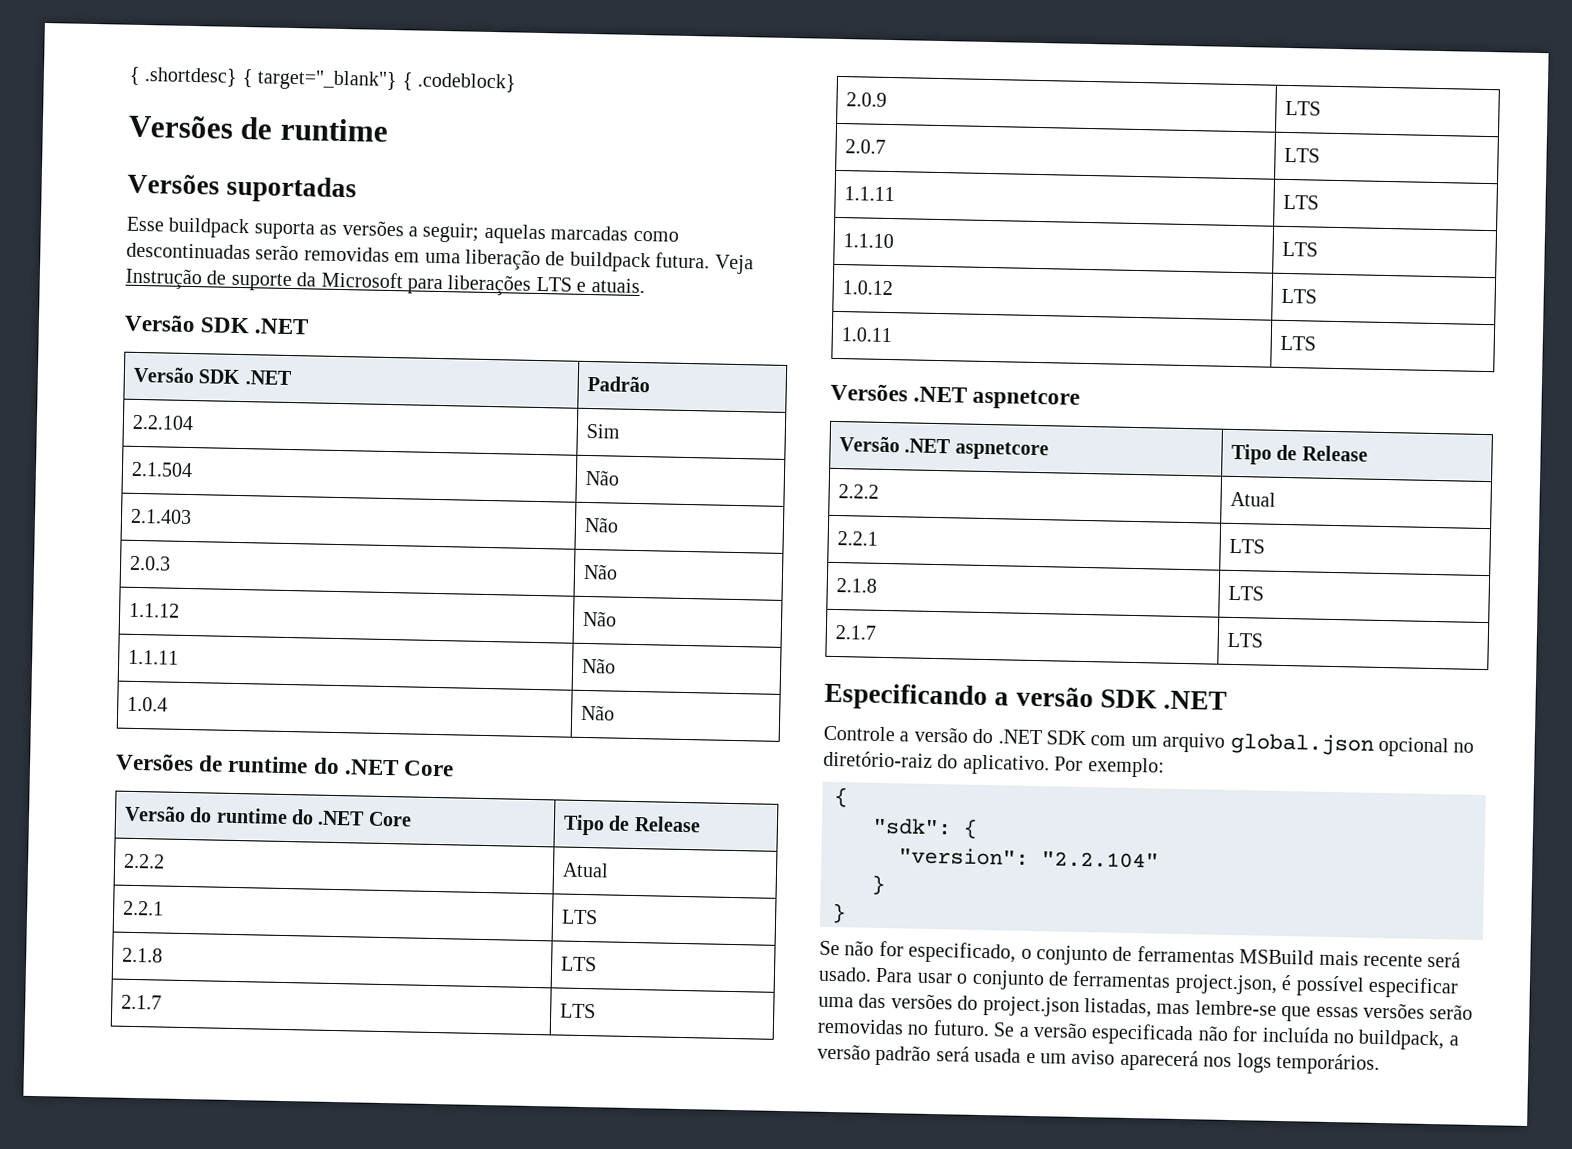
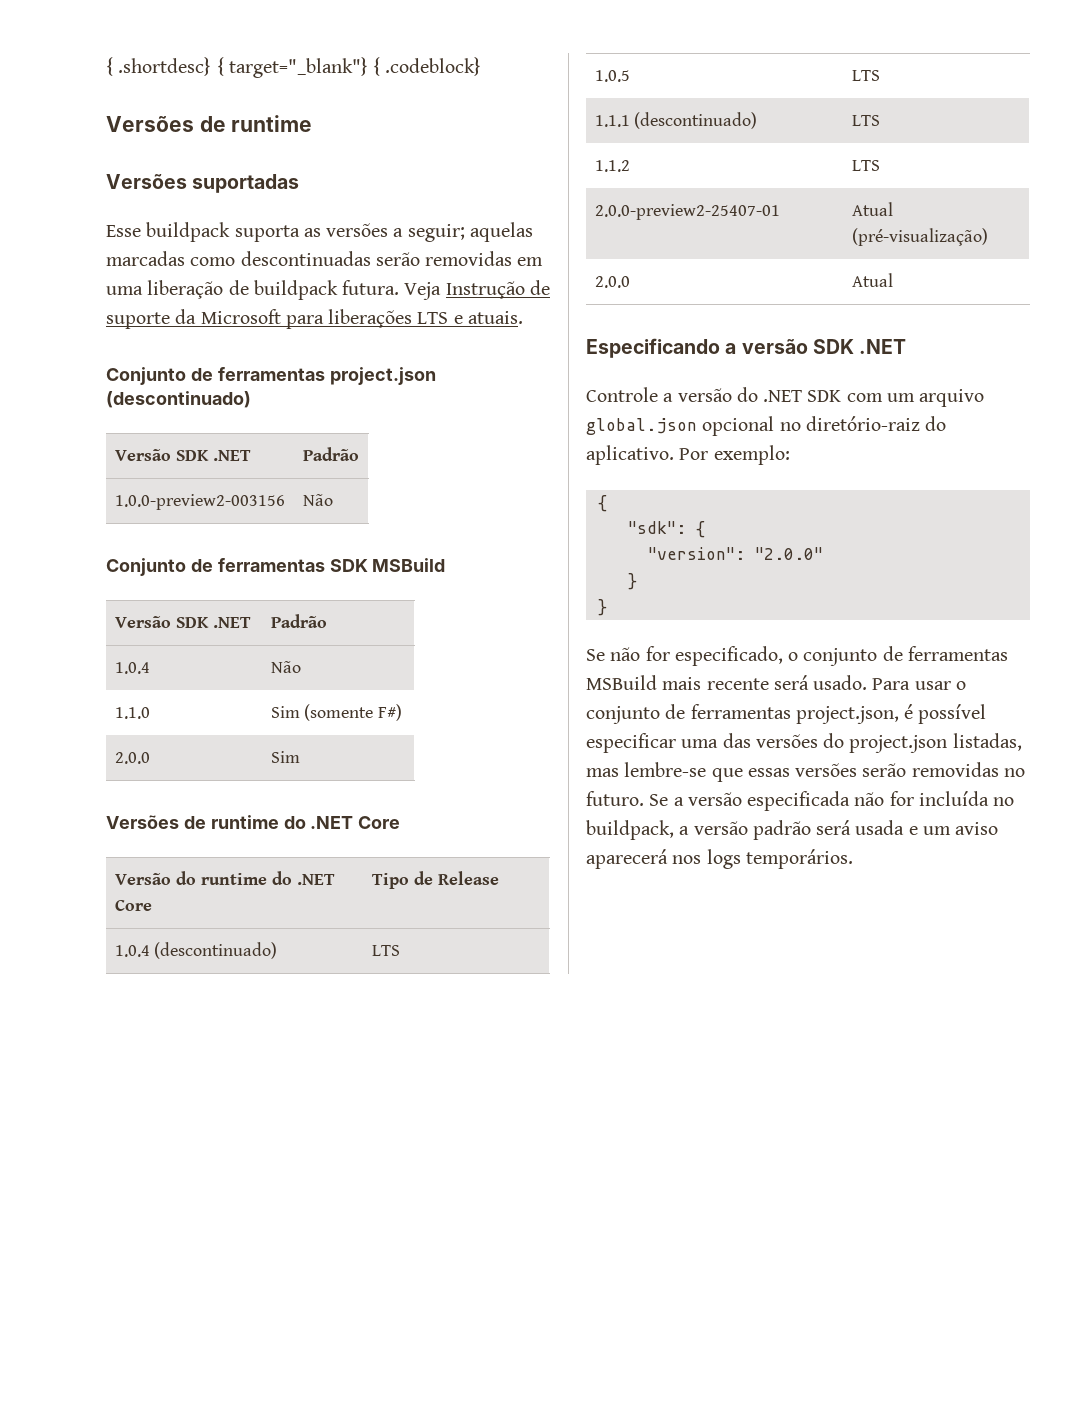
[124,314,310,335] [132,366,292,386] [586,375,650,393] [131,414,194,431] [585,423,620,439] [130,461,193,478] [584,469,620,486] [129,508,192,525] [583,516,619,533] [128,555,171,571] [582,563,618,580] [128,602,180,618] [581,610,617,627] [127,649,179,665] [580,657,616,674] [126,696,168,712] [580,704,615,721] Versão SDK .NET // Versão SDK .NET | Padrão // 2.2.104 | Sim // 2.1.504 | Não // 2.1.403 | Não // 2.0.3 | Não // 1.1.12 | Não // 1.1.11 | Não // 1.0.4 | Não -> [106,367,436,385] [106,391,251,408] [114,449,251,461] [302,447,359,461] [114,494,285,510] [302,494,333,506] [106,558,446,576] [114,616,251,628] [270,614,327,628] [114,662,150,674] [270,661,301,673] [114,707,150,719] [270,704,403,721] [114,752,150,764] [270,751,300,763] Conjunto de ferramentas project.json (descontinuado) // Versão SDK .NET | Padrão // 1.0.0-preview2-003156 | Não // Conjunto de ferramentas SDK MSBuild // Versão SDK .NET | Padrão // 1.0.4 | Não // 1.1.0 | Sim (somente F#) // 2.0.0 | Sim
[122,853,165,869] [561,862,609,878] [122,900,164,916] [560,909,598,925] [121,947,163,963] [560,956,597,972] [120,994,162,1010] [559,1003,596,1019] [845,92,887,107] [1284,100,1321,116] [844,139,886,154] [1283,147,1320,163] [843,186,895,202] [1282,194,1319,210] [842,233,894,249] [1281,241,1318,257] [841,280,893,296] [1280,288,1317,304] [840,327,892,343] [1279,335,1316,351] [830,383,1081,410] [838,436,1049,461] [1230,443,1368,465] [837,484,879,499] [1229,491,1276,507] [836,531,878,546] [1228,538,1265,554] [835,578,877,593] [1227,585,1264,601] [834,624,876,640] [1226,632,1263,648] 2.2.2 | Atual // 2.2.1 | LTS // 2.1.8 | LTS // 2.1.7 | LTS // 2.0.9 | LTS // 2.0.7 | LTS // 1.1.11 | LTS // 1.1.10 | LTS // 1.0.12 | LTS // 1.0.11 | LTS // Versões .NET aspnetcore // Versão .NET aspnetcore | Tipo de Release // 2.2.2 | Atual // 2.2.1 | LTS // 2.1.8 | LTS // 2.1.7 | LTS -> [114,942,278,959] [371,945,400,956] [594,70,630,82] [851,70,880,81] [594,112,758,129] [851,115,880,126] [594,160,630,172] [851,160,880,171] [594,204,780,220] [851,202,893,216] [851,228,988,246] [594,276,630,288] [851,273,893,287] 1.0.4 (descontinuado) | LTS // 1.0.5 | LTS // 1.1.1 (descontinuado) | LTS // 1.1.2 | LTS // 2.0.0-preview2-25407-01 | Atual (pré-visualização) // 2.0.0 | Atual
[1041,851,1159,869] "2.2.104" -> [754,547,823,560] "2.0.0"

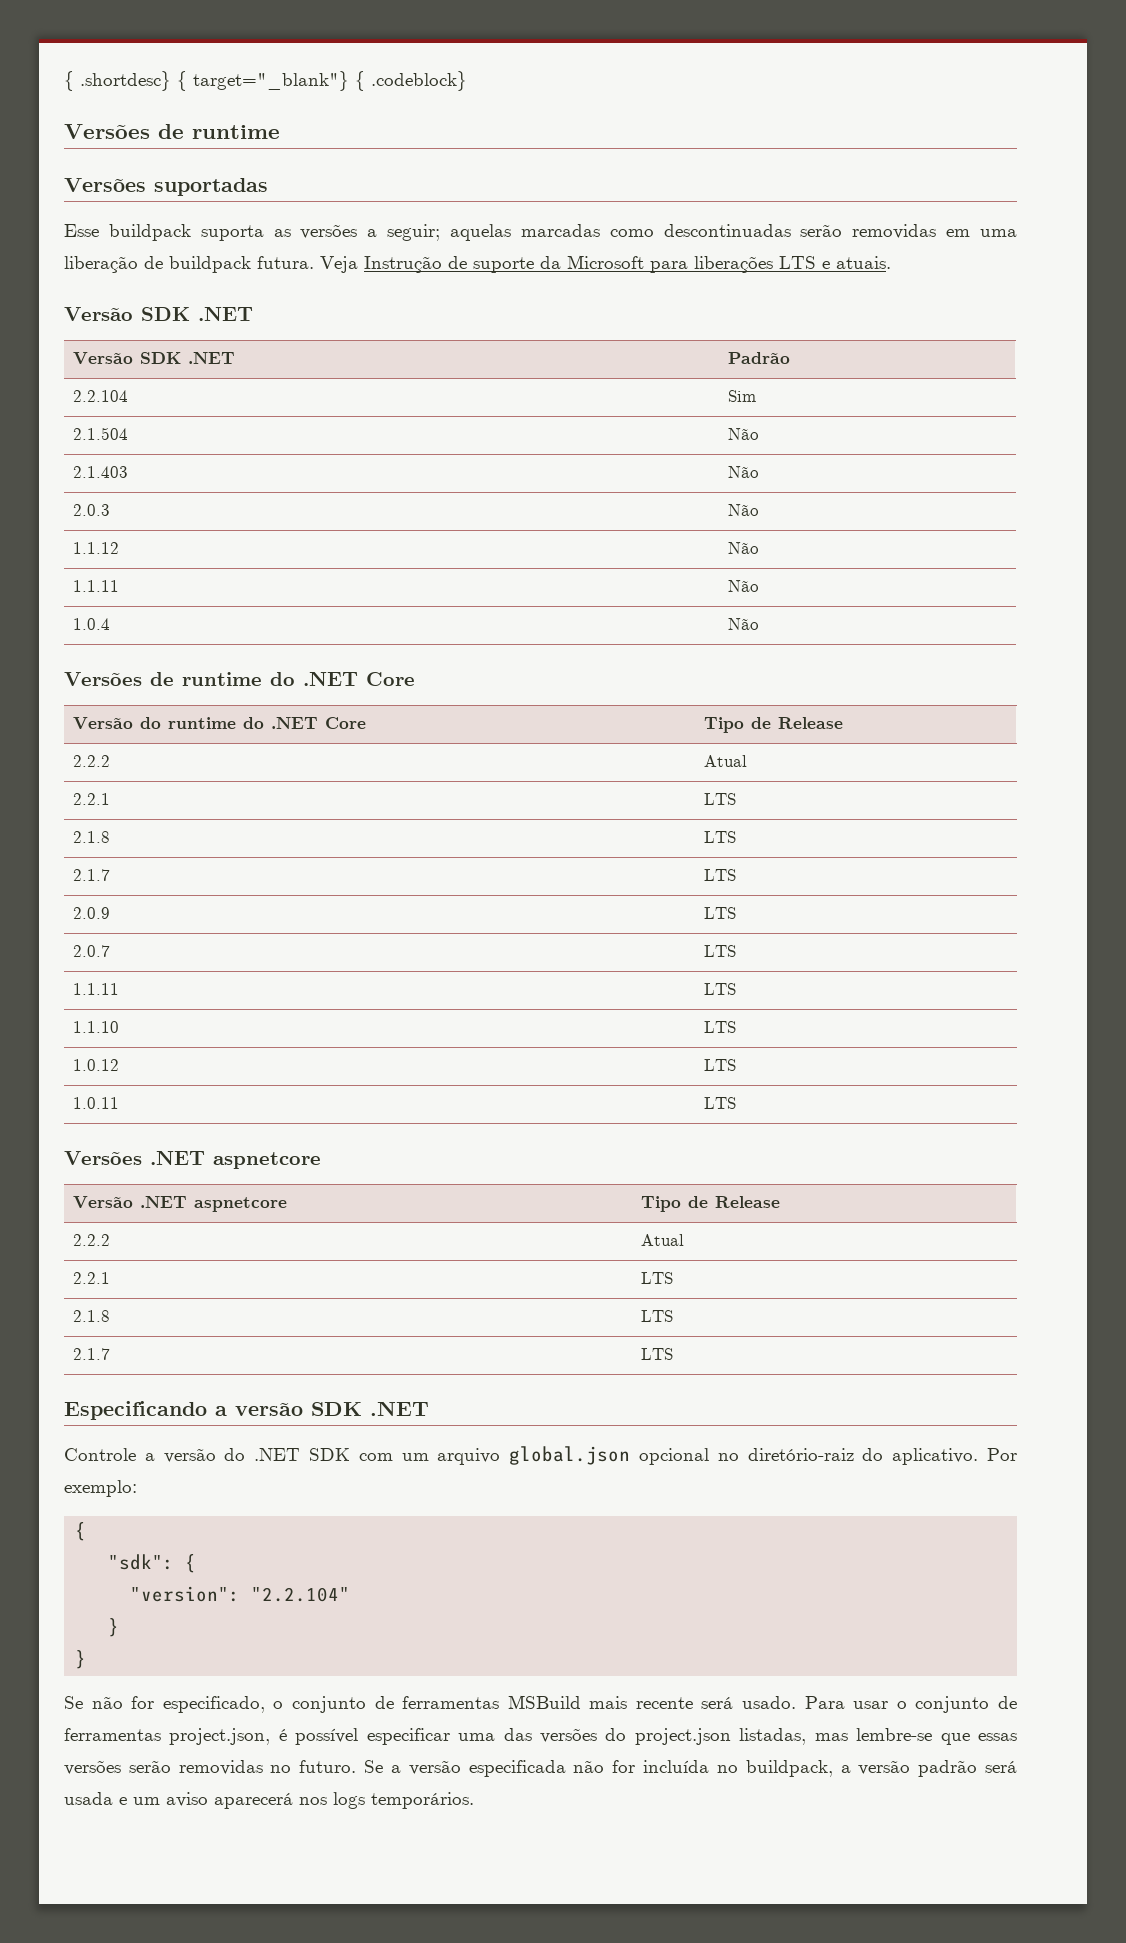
[106,367,436,385] [106,391,251,408] [114,449,251,461] [302,447,359,461] [114,494,285,510] [302,494,333,506] [106,558,446,576] [114,616,251,628] [270,614,327,628] [114,662,150,674] [270,661,301,673] [114,707,150,719] [270,704,403,721] [114,752,150,764] [270,751,300,763] Conjunto de ferramentas project.json (descontinuado) // Versão SDK .NET | Padrão // 1.0.0-preview2-003156 | Não // Conjunto de ferramentas SDK MSBuild // Versão SDK .NET | Padrão // 1.0.4 | Não // 1.1.0 | Sim (somente F#) // 2.0.0 | Sim -> [64,307,253,321] [72,352,235,364] [727,352,790,364] [72,390,128,402] [727,390,756,402] [72,427,128,440] [727,428,759,440] [72,466,128,478] [727,466,759,478] [72,504,110,516] [727,504,759,516] [72,542,119,554] [727,542,759,554] [72,580,119,592] [727,580,759,592] [72,618,110,630] [727,618,759,630] Versão SDK .NET // Versão SDK .NET | Padrão // 2.2.104 | Sim // 2.1.504 | Não // 2.1.403 | Não // 2.0.3 | Não // 1.1.12 | Não // 1.1.11 | Não // 1.0.4 | Não
[114,942,278,959] [371,945,400,956] [594,70,630,82] [851,70,880,81] [594,112,758,129] [851,115,880,126] [594,160,630,172] [851,160,880,171] [594,204,780,220] [851,202,893,216] [851,228,988,246] [594,276,630,288] [851,273,893,287] 1.0.4 (descontinuado) | LTS // 1.0.5 | LTS // 1.1.1 (descontinuado) | LTS // 1.1.2 | LTS // 2.0.0-preview2-25407-01 | Atual (pré-visualização) // 2.0.0 | Atual -> [72,755,110,767] [703,755,747,767] [72,793,110,805] [703,793,736,805] [72,831,110,843] [703,831,736,843] [72,869,110,881] [703,869,736,881] [72,907,110,919] [703,907,736,919] [72,945,110,957] [703,945,736,957] [72,983,119,995] [703,983,736,995] [72,1021,119,1033] [703,1021,736,1033] [72,1059,119,1071] [703,1059,736,1071] [72,1097,119,1109] [703,1097,736,1109] [64,1151,321,1169] [72,1196,287,1212] [640,1196,780,1212] [72,1234,110,1246] [640,1234,684,1246] [72,1272,110,1284] [640,1272,673,1284] [72,1310,110,1322] [640,1310,673,1322] [72,1348,110,1360] [640,1348,673,1360] 2.2.2 | Atual // 2.2.1 | LTS // 2.1.8 | LTS // 2.1.7 | LTS // 2.0.9 | LTS // 2.0.7 | LTS // 1.1.11 | LTS // 1.1.10 | LTS // 1.0.12 | LTS // 1.0.11 | LTS // Versões .NET aspnetcore // Versão .NET aspnetcore | Tipo de Release // 2.2.2 | Atual // 2.2.1 | LTS // 2.1.8 | LTS // 2.1.7 | LTS
[754,547,823,560] "2.0.0" -> [251,1587,351,1602] "2.2.104"

